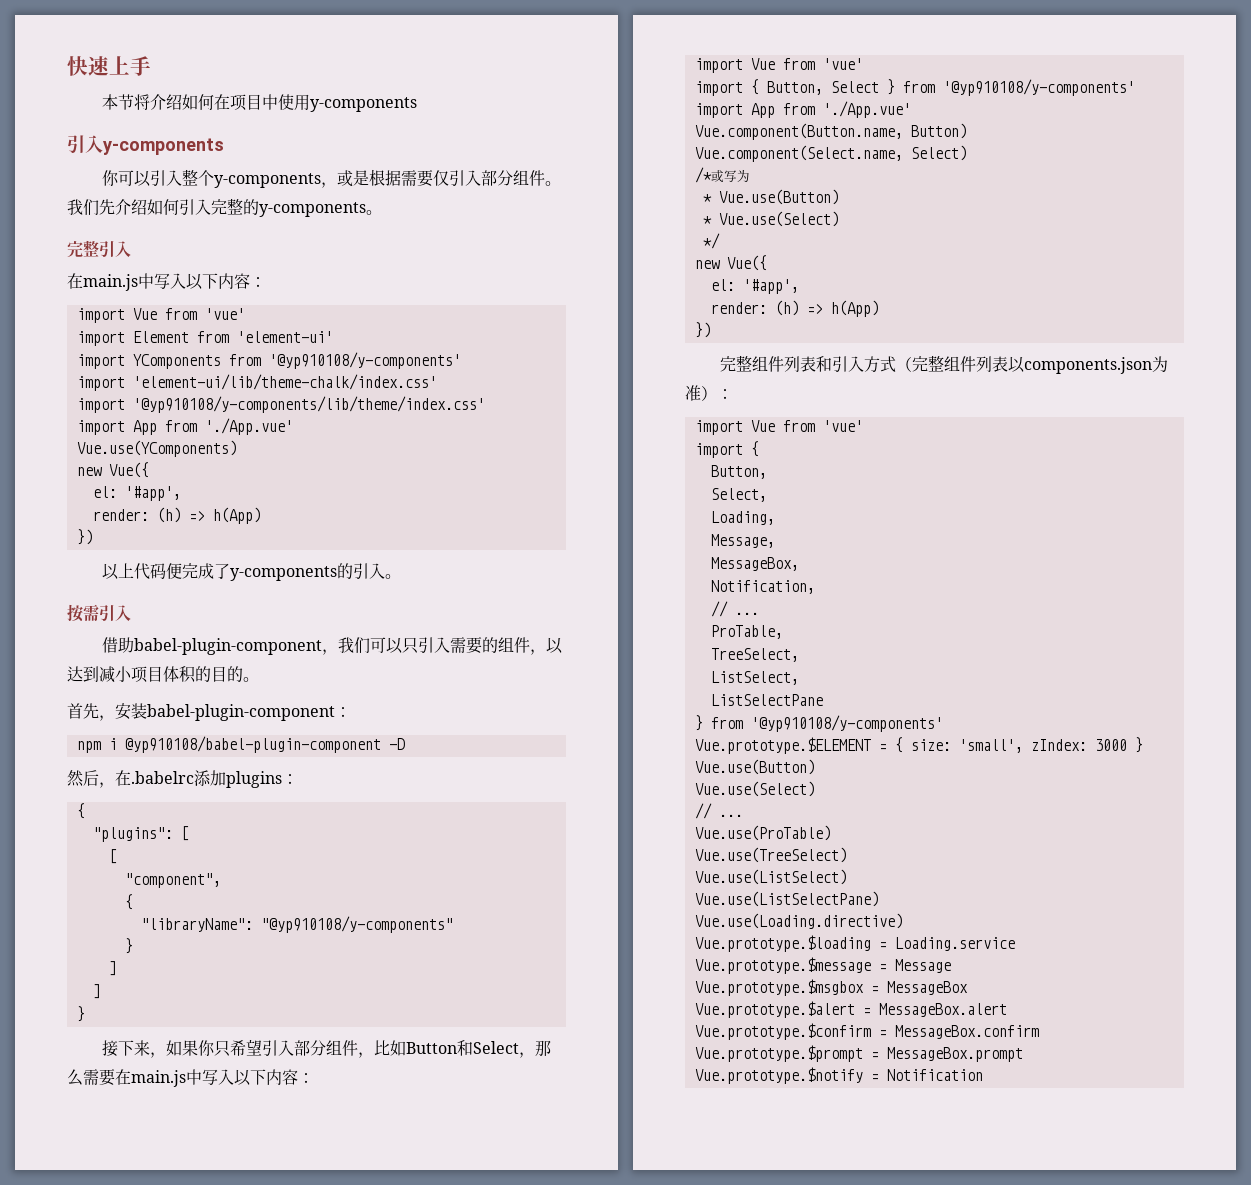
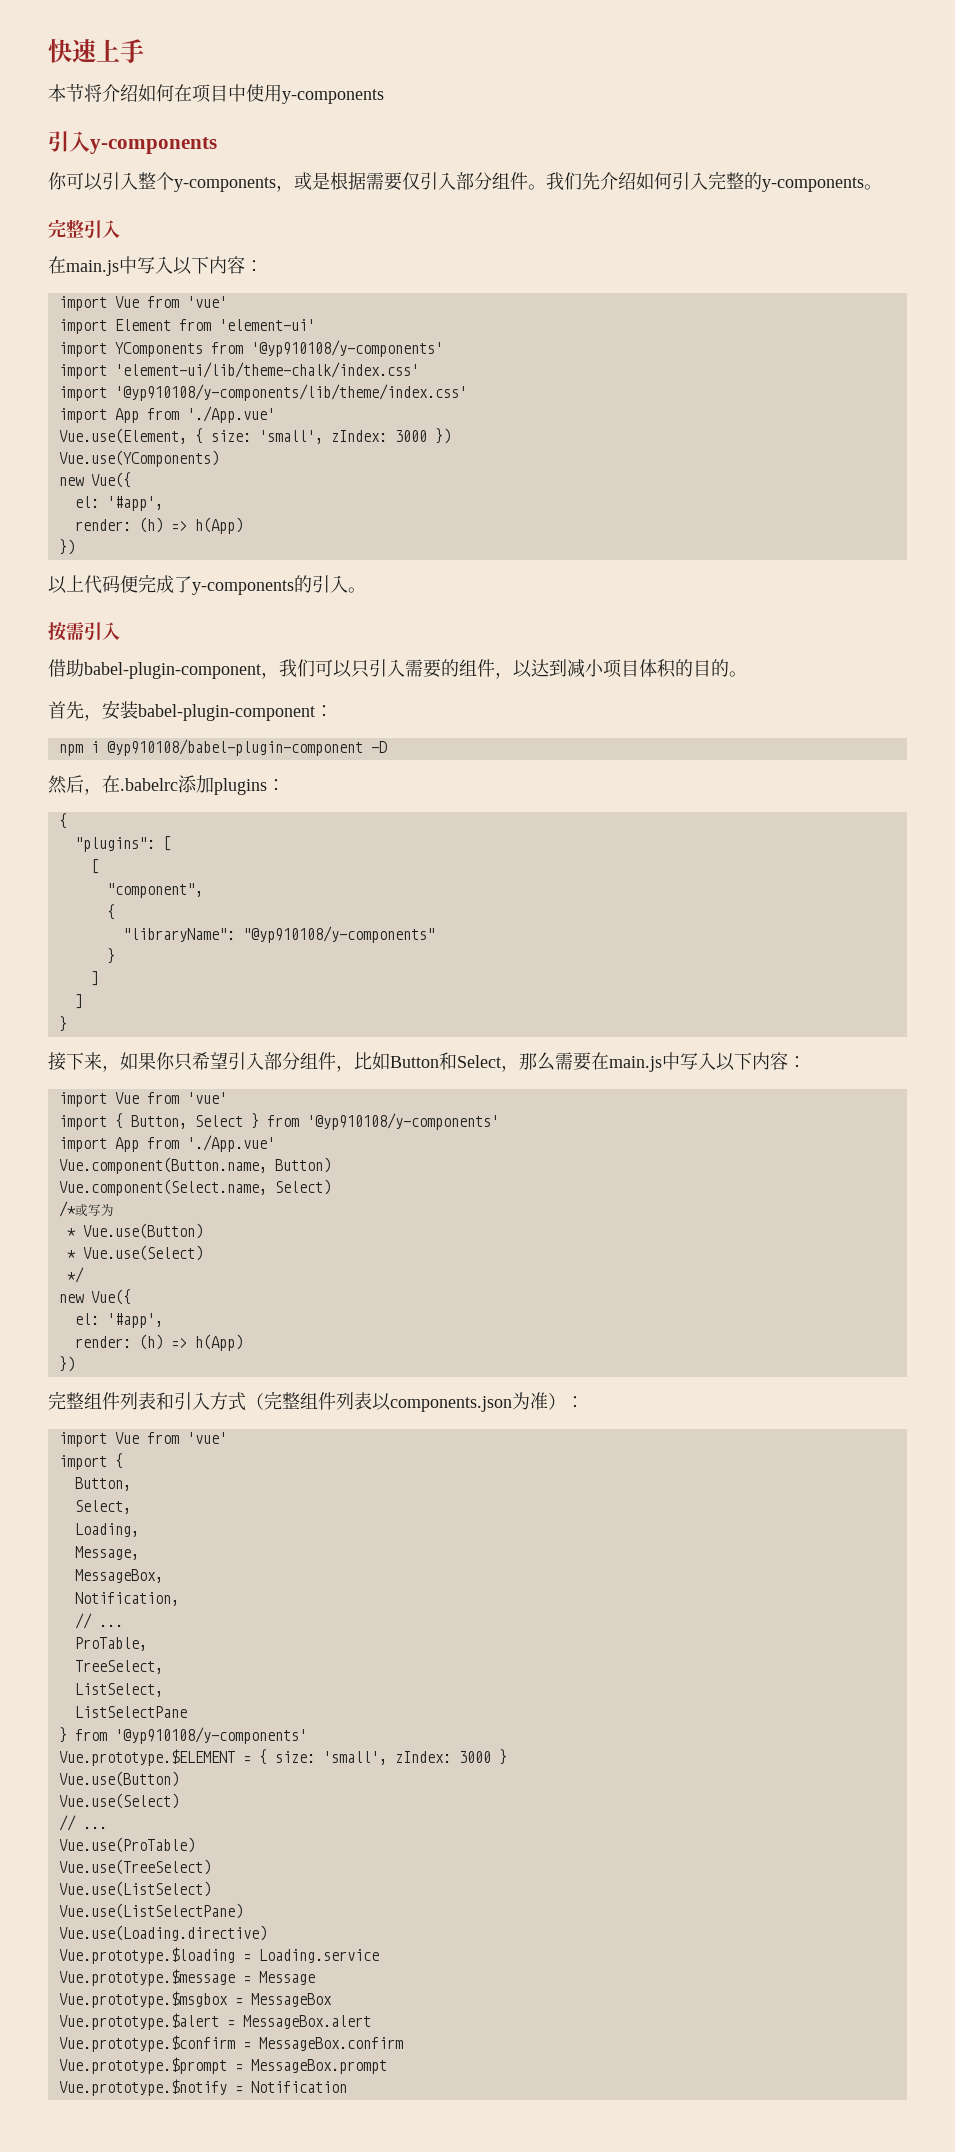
(293, 426) none -> [58,428,451,444] // Vue.use(Element, { size: 'small', zIndex: 3000 })

